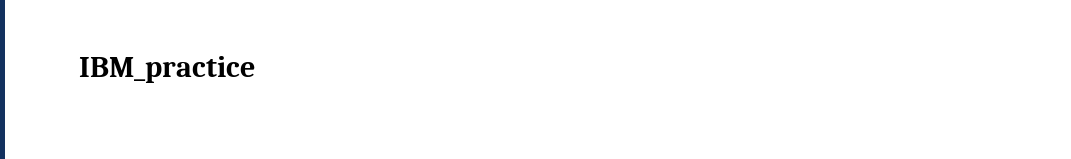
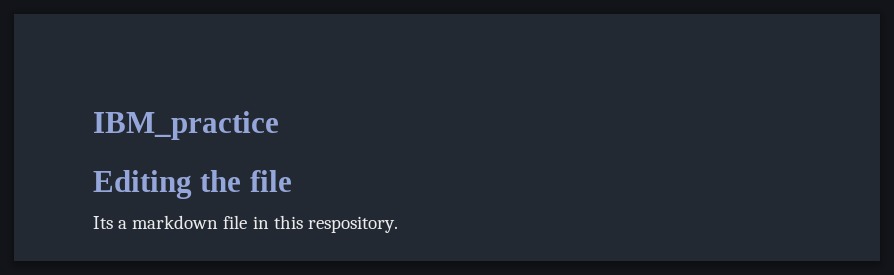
(255, 69) none -> [93,170,292,199] [93,215,398,233] // Editing the file // Its a markdown file in this respository.

